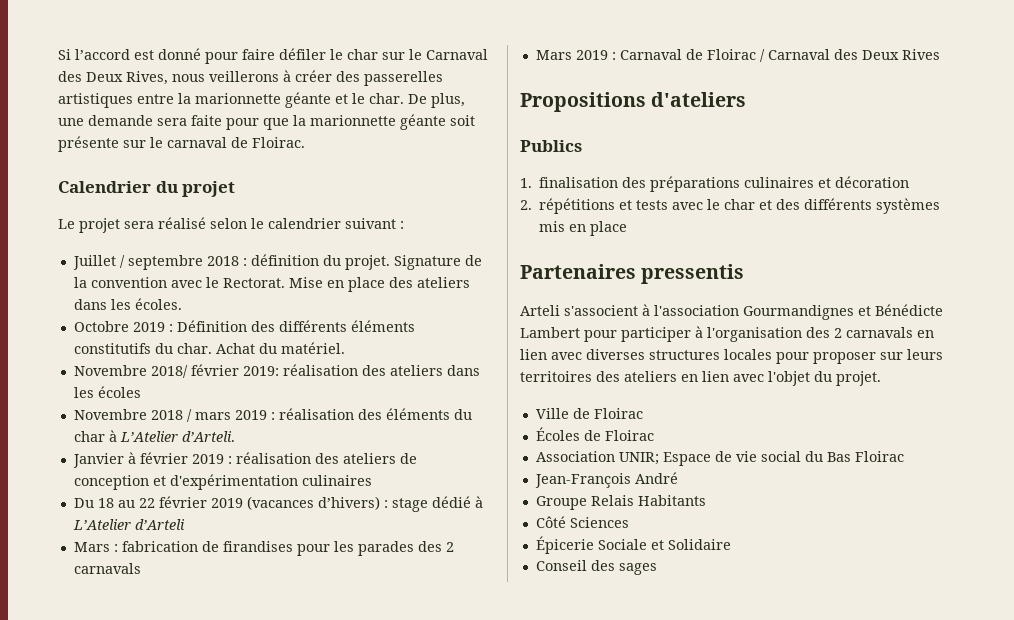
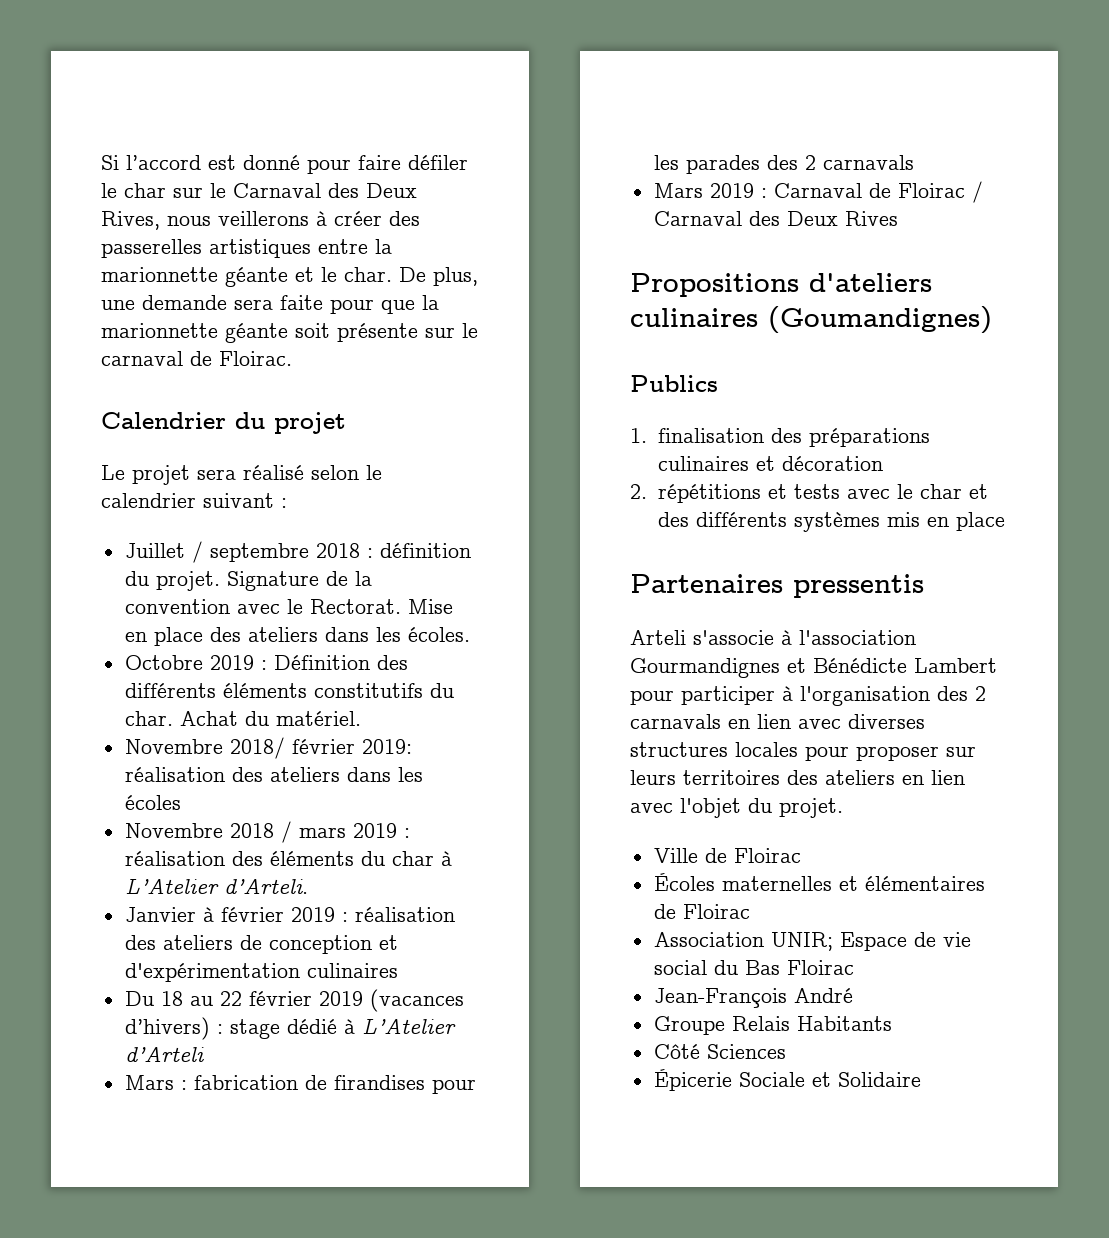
(747, 99) none -> [630,306,992,334] culinaires (Goumandignes)
[564,305,638,316] s'associent -> [693,630,774,645] s'associe
(580, 434) none -> [721,876,985,891] maternelles et élémentaires
[535,560,657,575] // Conseil des sages -> (921, 1079) none

